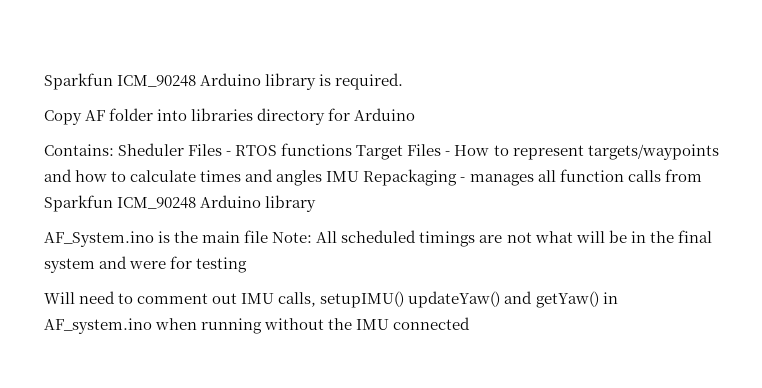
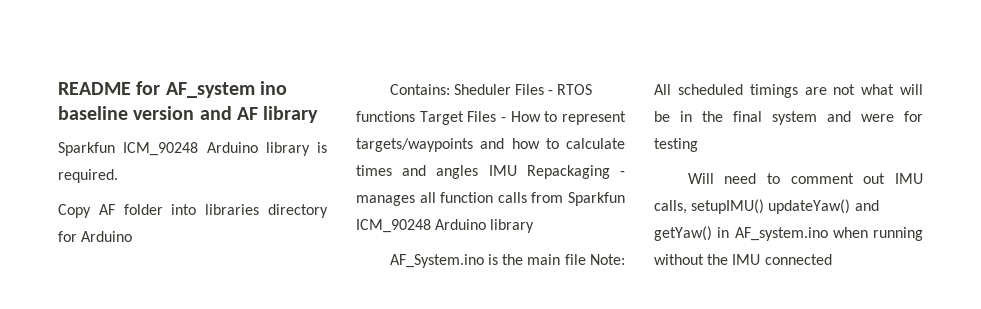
(44, 81) none -> [58,81,287,98] [58,106,319,123] README for AF_system ino baseline version and AF library //

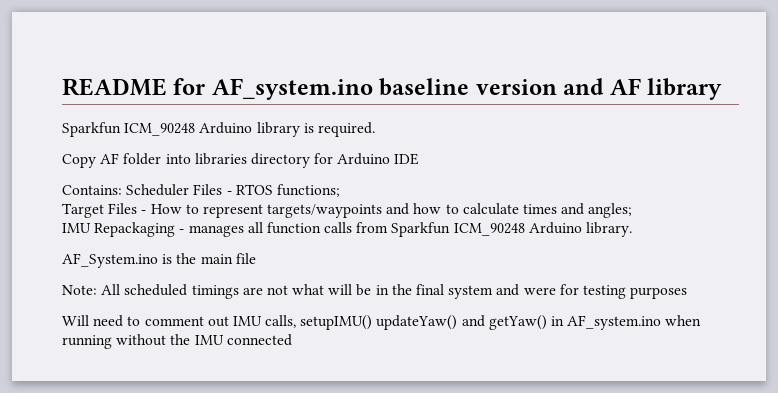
[165,81,287,98] AF_system ino -> [211,78,373,100] AF_system.ino
(133, 236) none -> [394,153,420,165] IDE
[453,84,511,95] Sheduler -> [126,184,190,196] Scheduler
[356,111,415,122] functions -> [276,184,340,197] functions; //
[436,165,479,179] angles -> [588,203,633,218] angles; //
[490,219,535,233] library -> [586,222,633,237] library.
(586, 259) none -> (256, 258) //
(698, 145) none -> [630,287,688,299] purposes

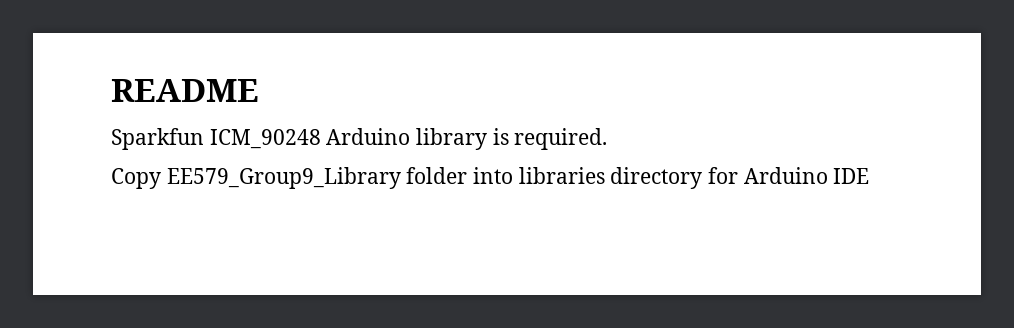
[173,78,723,100] for AF_system.ino baseline version and AF library -> (259, 90) none
[100,153,120,164] AF -> [166,167,401,189] EE579_Group9_Library
[62,184,340,197] [62,203,633,218] [62,222,633,237] [62,253,256,268] [62,284,688,299] [62,315,702,330] [62,334,292,349] // Contains: Scheduler Files - RTOS functions; // Target Files - How to represent targets/waypoints and how to calculate times and angles; // IMU Repackaging - manages all function calls from Sparkfun ICM_90248 Arduino library. // AF_System.ino is the main file // Note: All scheduled timings are not what will be in the final system and were for testing purposes // Will need to comment out IMU calls, setupIMU() updateYaw() and getYaw() in AF_system.ino when running without the IMU connected -> (870, 176) none

